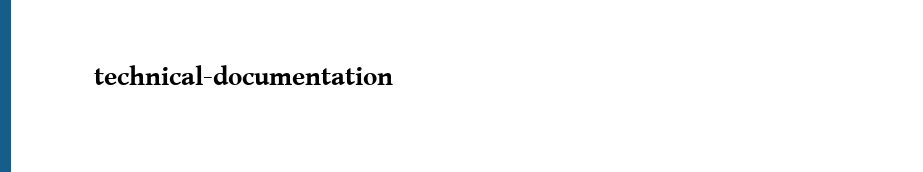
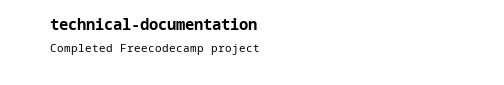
(393, 75) none -> [50,44,260,55] // Completed Freecodecamp project

